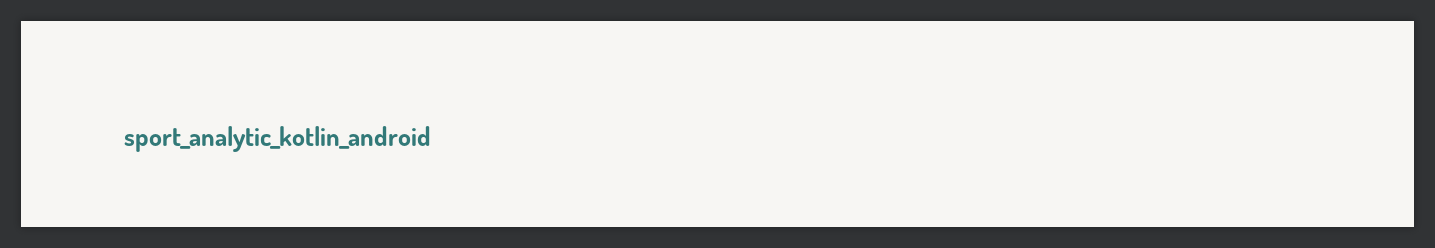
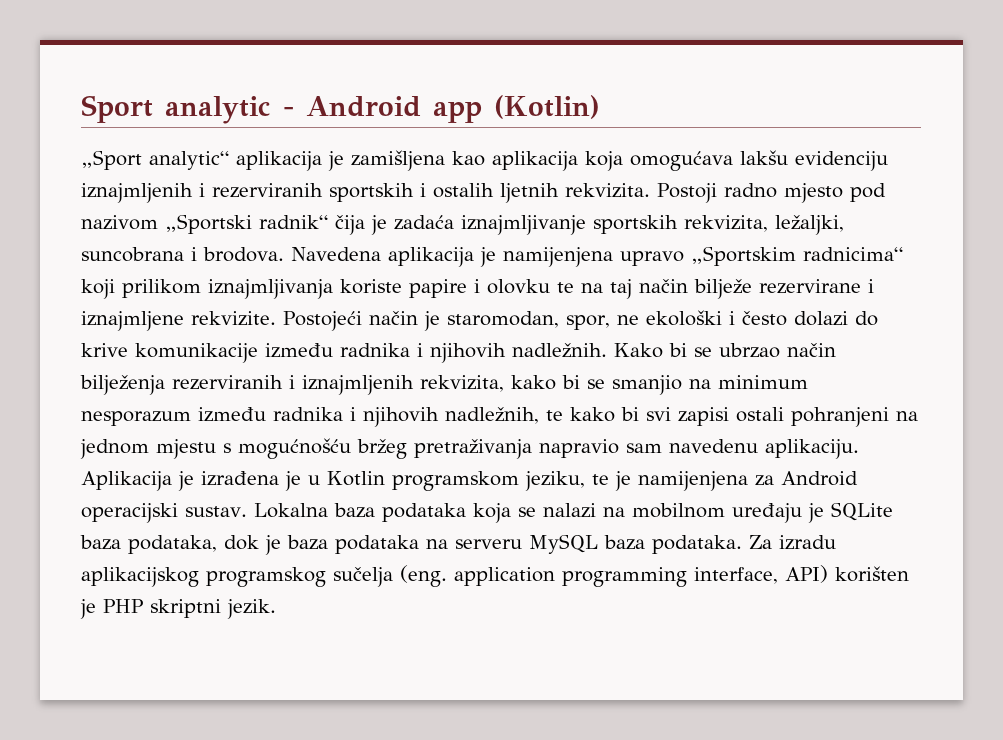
[124,126,431,152] sport_analytic_kotlin_android -> [81,95,600,124] [81,150,888,171] [81,183,886,203] [81,214,844,235] [81,246,903,267] [81,279,874,299] [81,310,878,331] [81,343,836,363] [80,375,808,395] [81,407,918,427] [80,438,859,459] [81,471,858,491] [81,502,893,523] [80,534,836,555] [81,565,909,587] [80,599,276,619] Sport analytic - Android app (Kotlin) // „Sport analytic“ aplikacija je zamišljena kao aplikacija koja omogućava lakšu evidenciju iznajmljenih i rezerviranih sportskih i ostalih ljetnih rekvizita. Postoji radno mjesto pod nazivom „Sportski radnik“ čija je zadaća iznajmljivanje sportskih rekvizita, ležaljki, suncobrana i brodova. Navedena aplikacija je namijenjena upravo „Sportskim radnicima“ koji prilikom iznajmljivanja koriste papire i olovku te na taj način bilježe rezervirane i iznajmljene rekvizite. Postojeći način je staromodan, spor, ne ekološki i često dolazi do krive komunikacije između radnika i njihovih nadležnih. Kako bi se ubrzao način bilježenja rezerviranih i iznajmljenih rekvizita, kako bi se smanjio na minimum nesporazum između radnika i njihovih nadležnih, te kako bi svi zapisi ostali pohranjeni na jednom mjestu s mogućnošću bržeg pretraživanja napravio sam navedenu aplikaciju. Aplikacija je izrađena je u Kotlin programskom jeziku, te je namijenjena za Android operacijski sustav. Lokalna baza podataka koja se nalazi na mobilnom uređaju je SQLite baza podataka, dok je baza podataka na serveru MySQL baza podataka. Za izradu aplikacijskog programskog sučelja (eng. application programming interface, API) korišten je PHP skriptni jezik.

